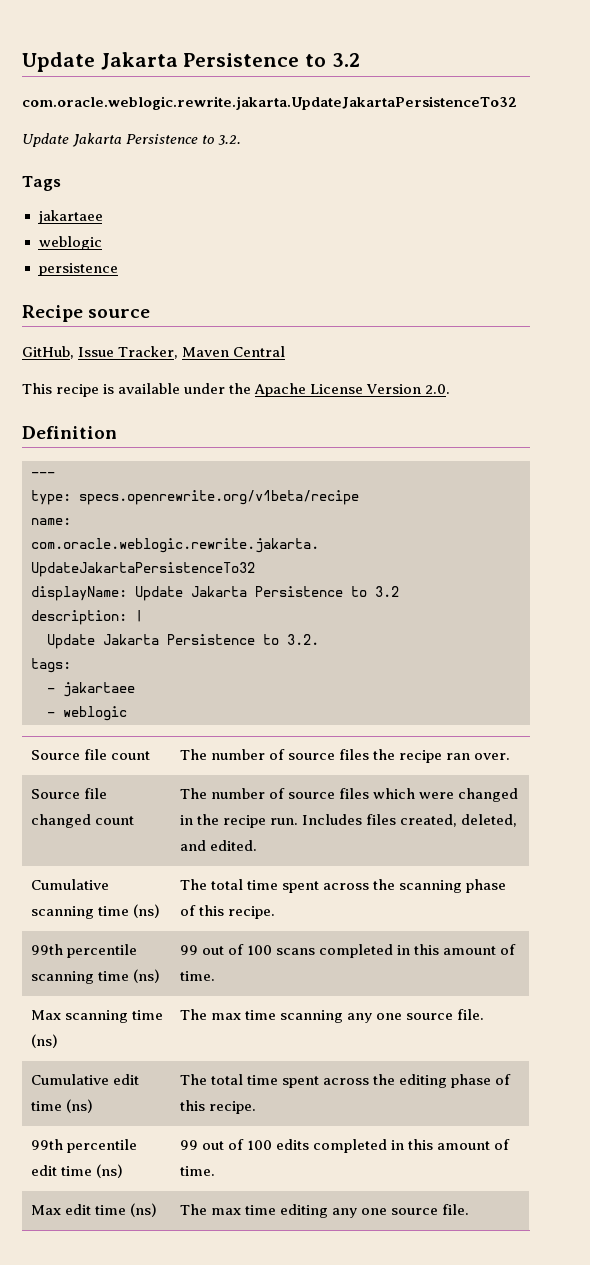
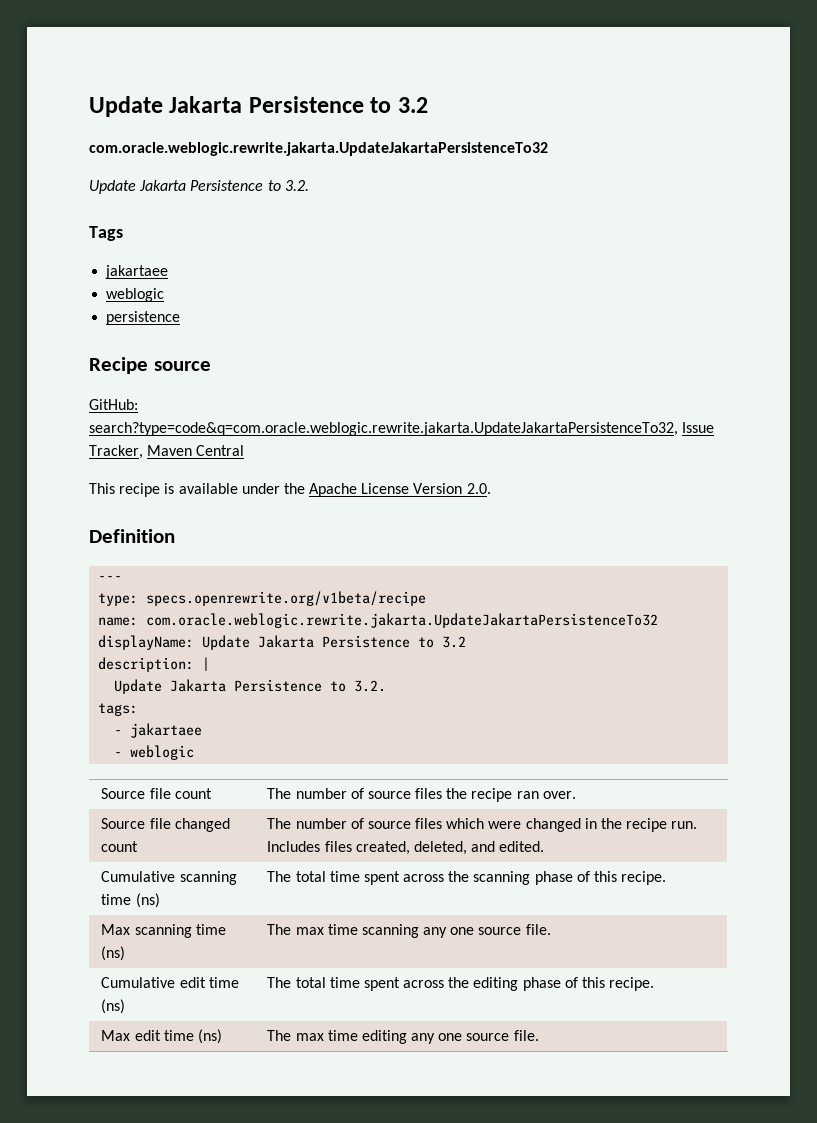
[22,346,74,359] GitHub, -> [89,399,138,410] [89,422,678,436] GitHub: search?type=code&q=com.oracle.weblogic.rewrite.jakarta.UpdateJakartaPersistenceTo32,
[30,944,137,958] [30,969,160,984] [179,944,517,958] [179,971,215,981] // 99th percentile scanning time (ns) | 99 out of 100 scans completed in this amount of time. -> (667, 878) none
[30,1139,137,1153] [30,1164,123,1178] [179,1139,511,1153] [179,1166,215,1176] // 99th percentile edit time (ns) | 99 out of 100 edits completed in this amount of time. -> (655, 984) none

